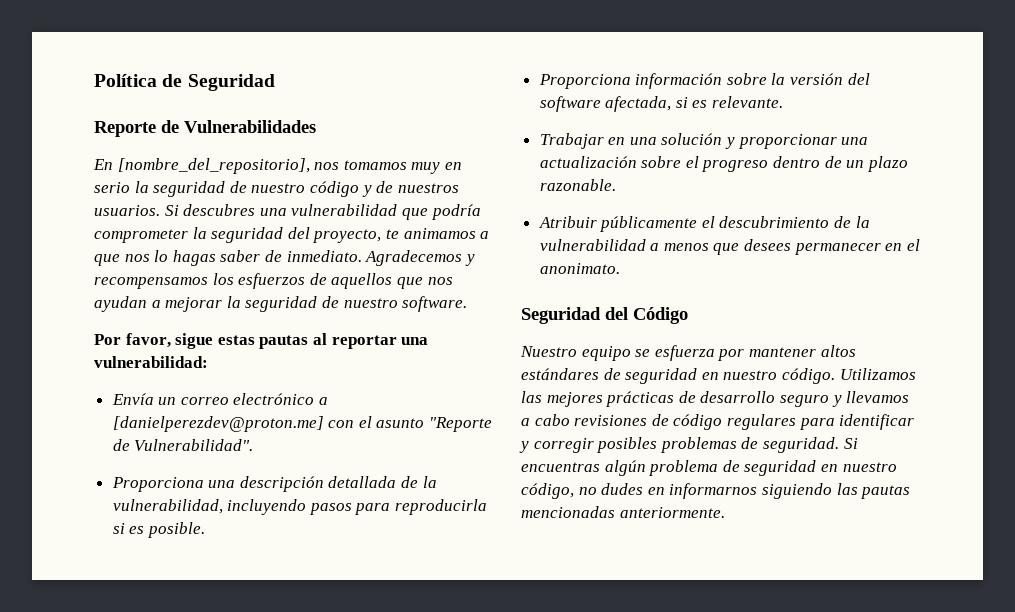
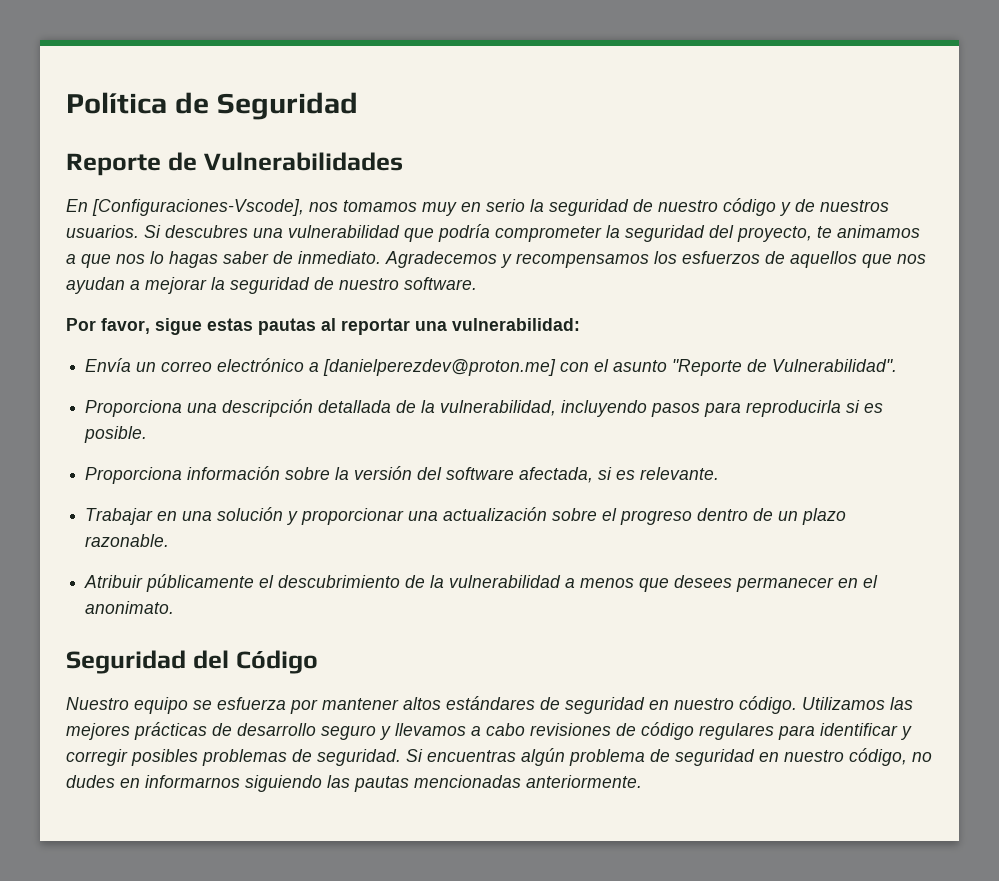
[117,158,310,174] [nombre_del_repositorio], -> [92,199,304,216] [Configuraciones-Vscode],

